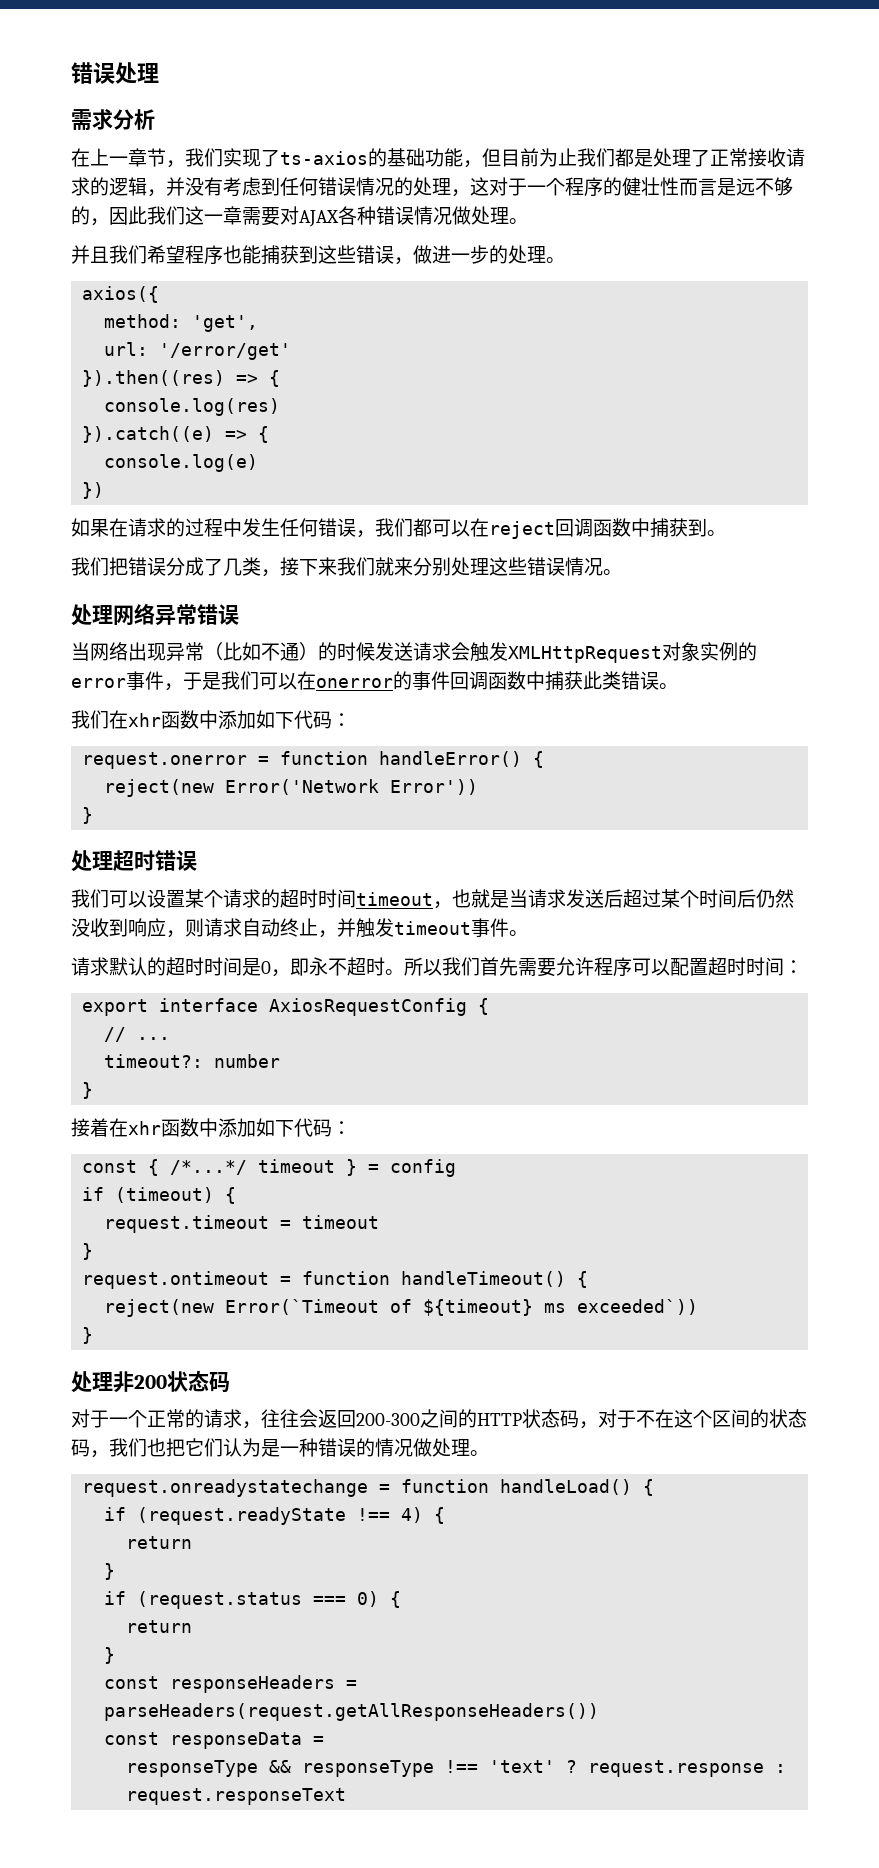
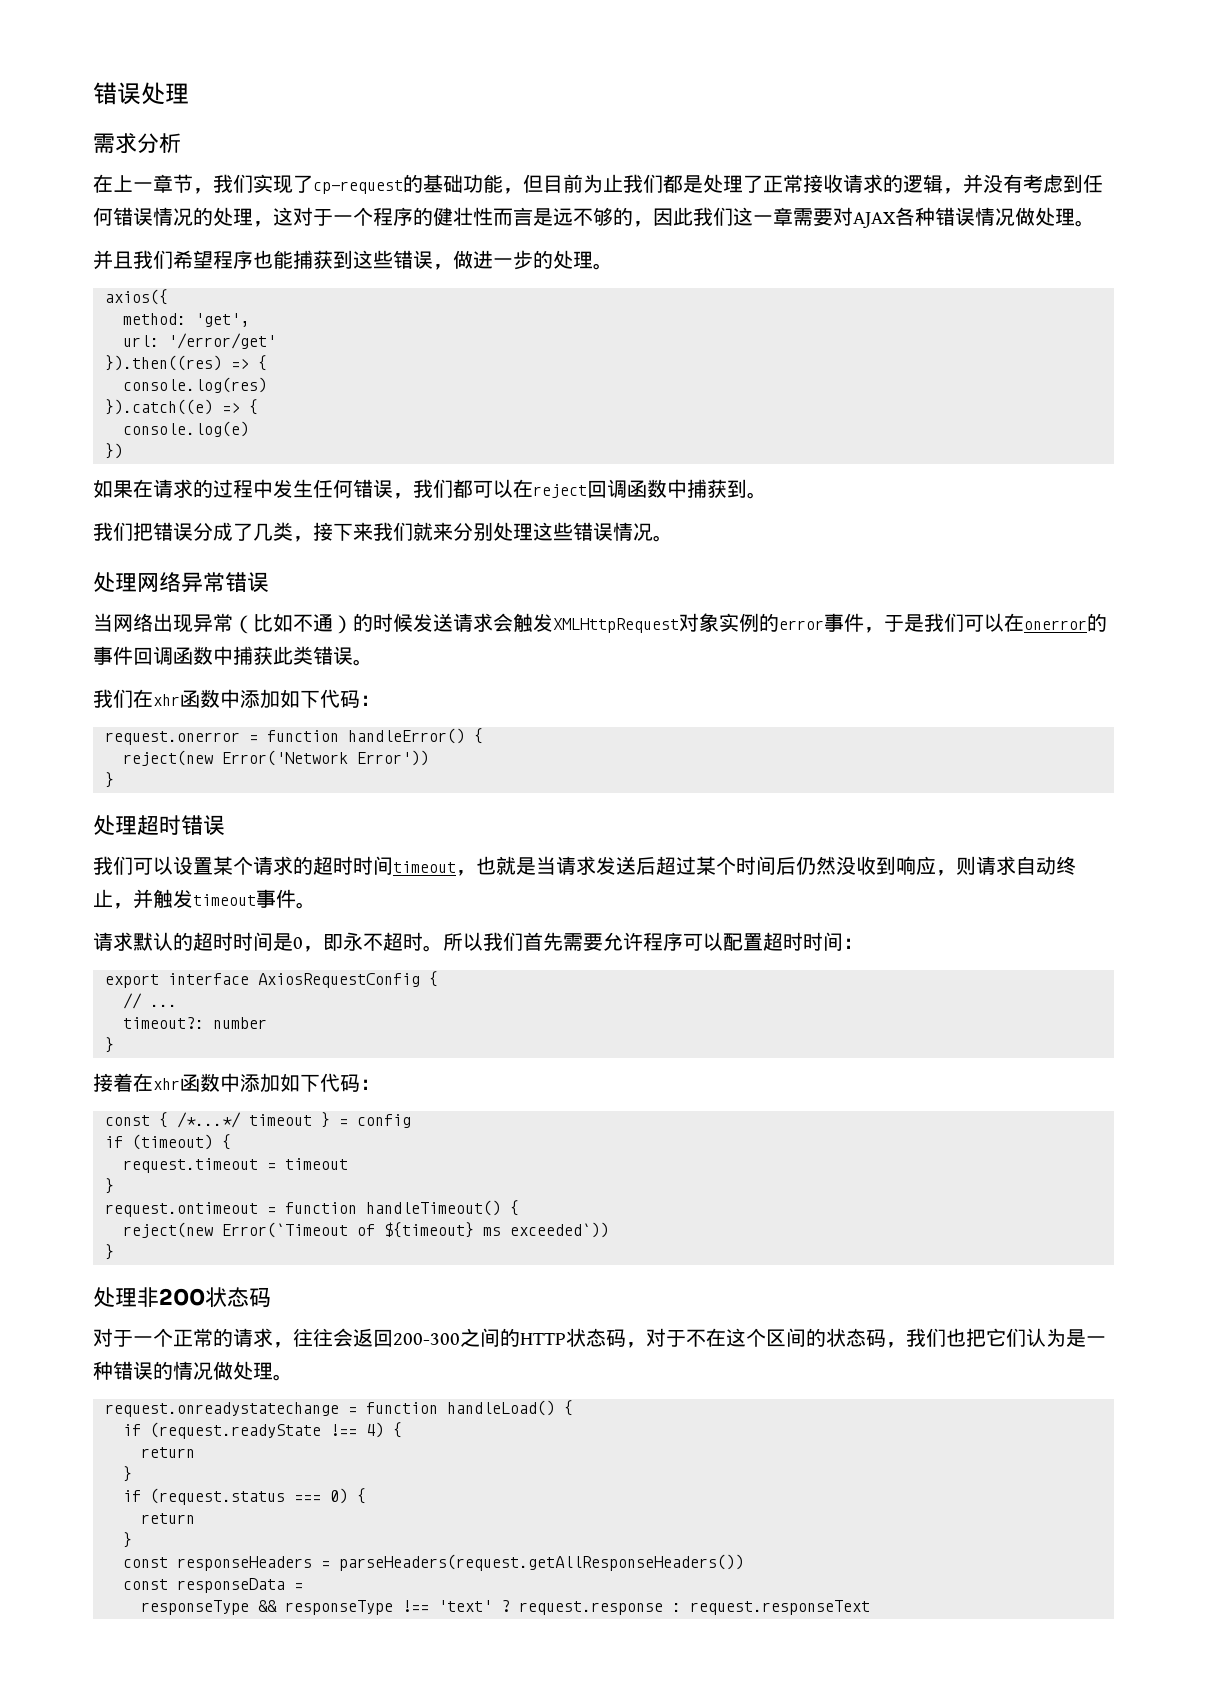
[280,151,368,165] ts-axios -> [313,180,403,194] cp-request

